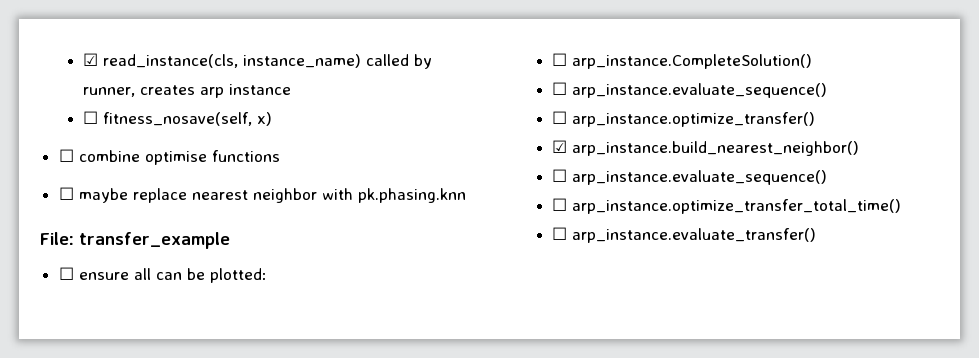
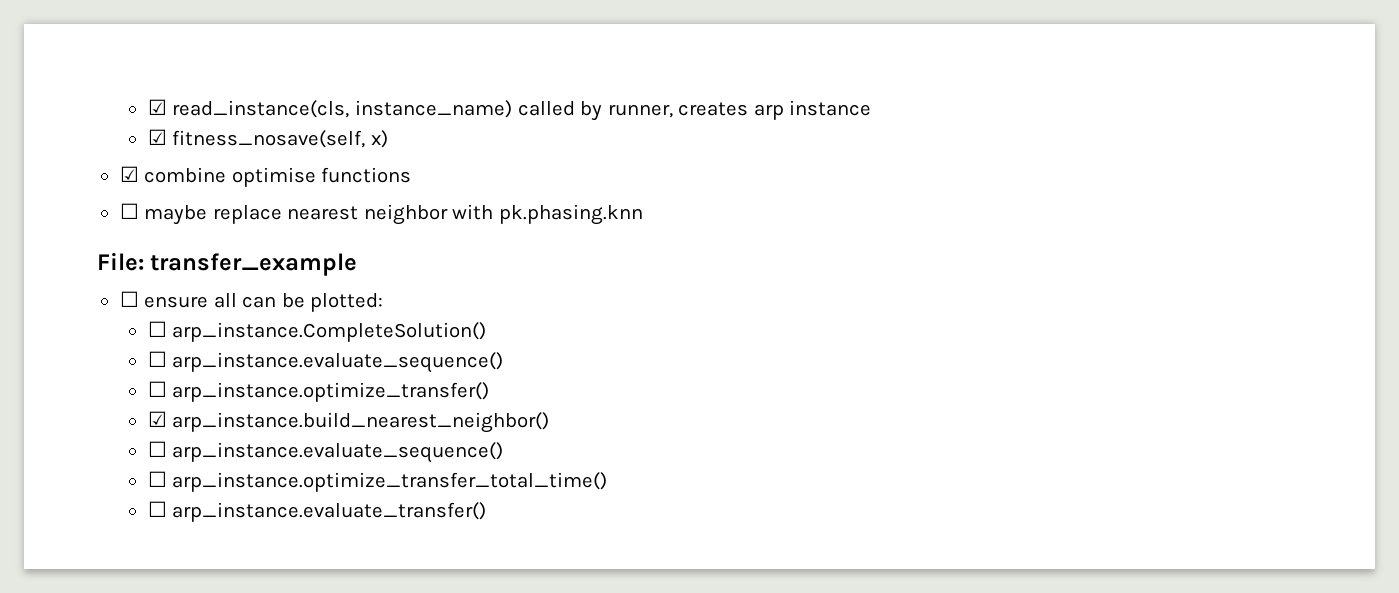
[82,111,98,124] ☐ -> [147,129,167,145] ☑
[58,149,74,162] ☐ -> [119,166,139,182] ☑

